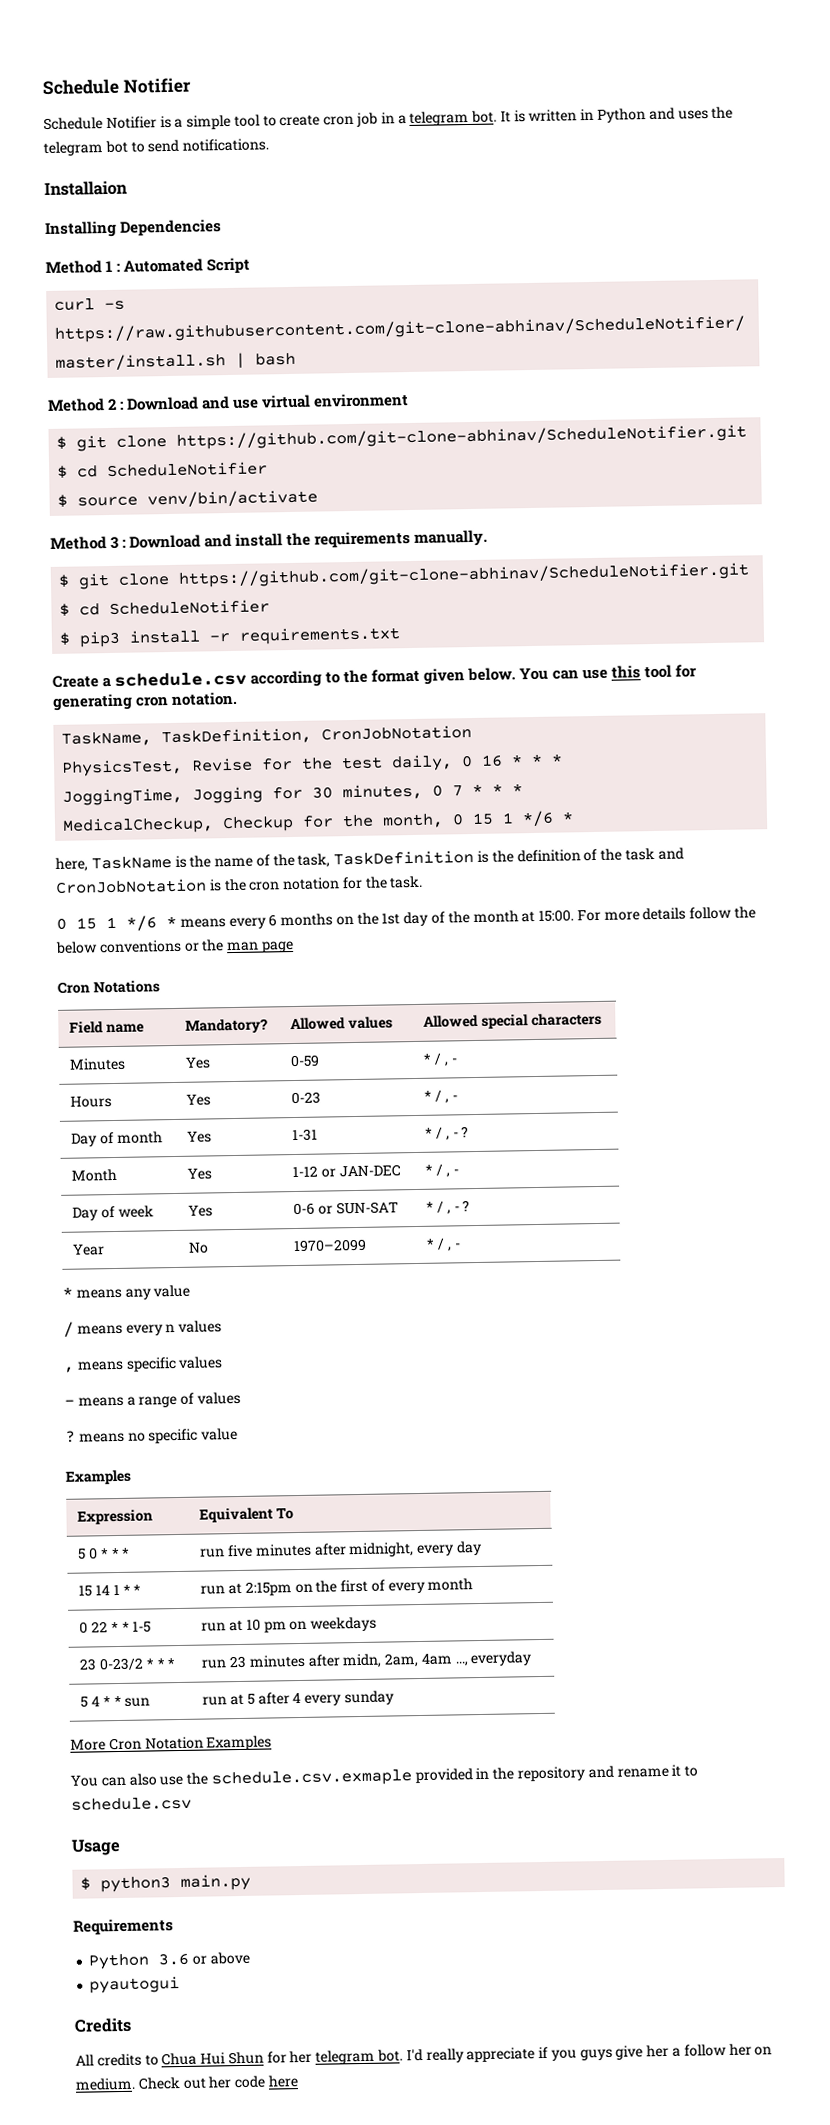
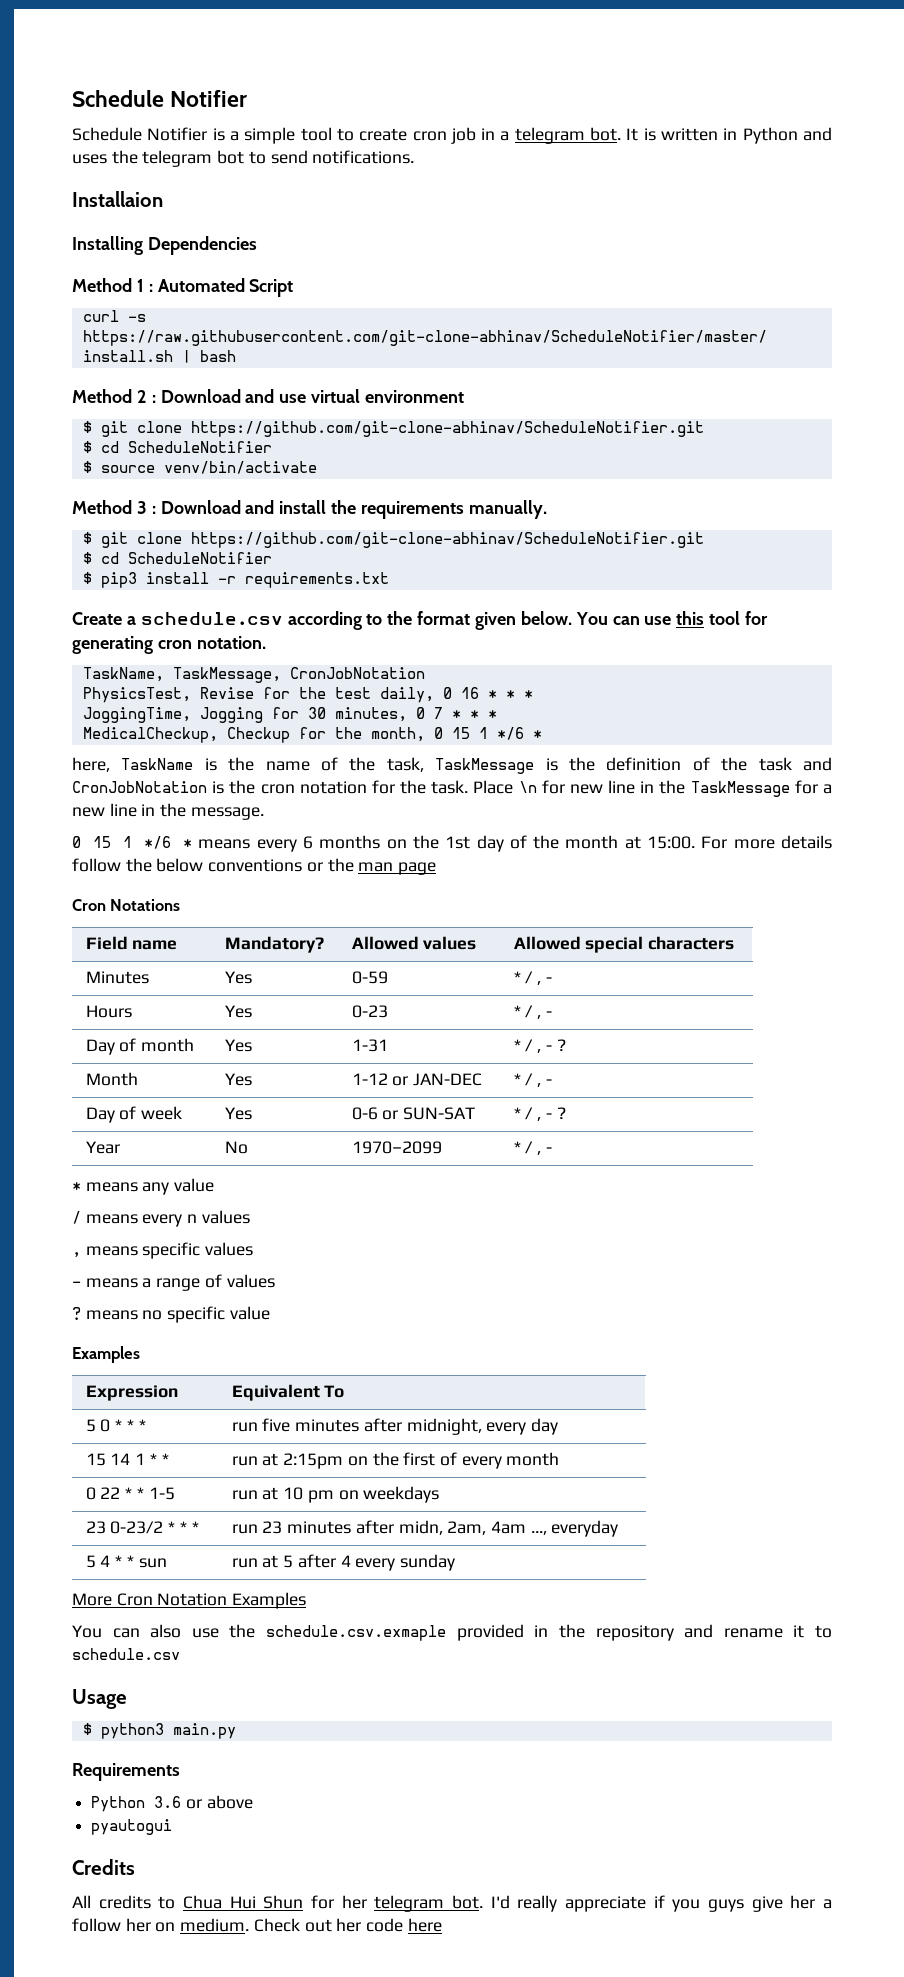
[161,727,313,746] TaskDefinition, -> [172,667,281,683] TaskMessage,
[333,849,475,866] TaskDefinition -> [435,758,535,774] TaskMessage
(424, 882) none -> [473,780,832,797] [72,803,264,820] Place \n for new line in the TaskMessage for a new line in the message.

